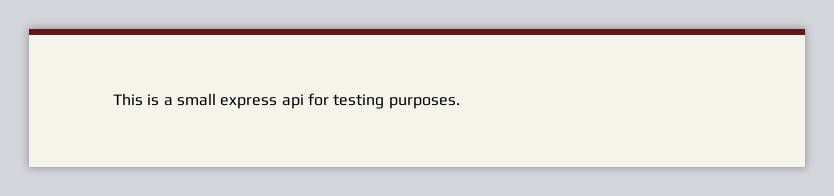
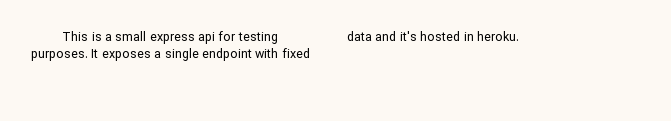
(460, 103) none -> [91,48,310,61] [347,31,519,41] It exposes a single endpoint with fixed data and it's hosted in heroku.

